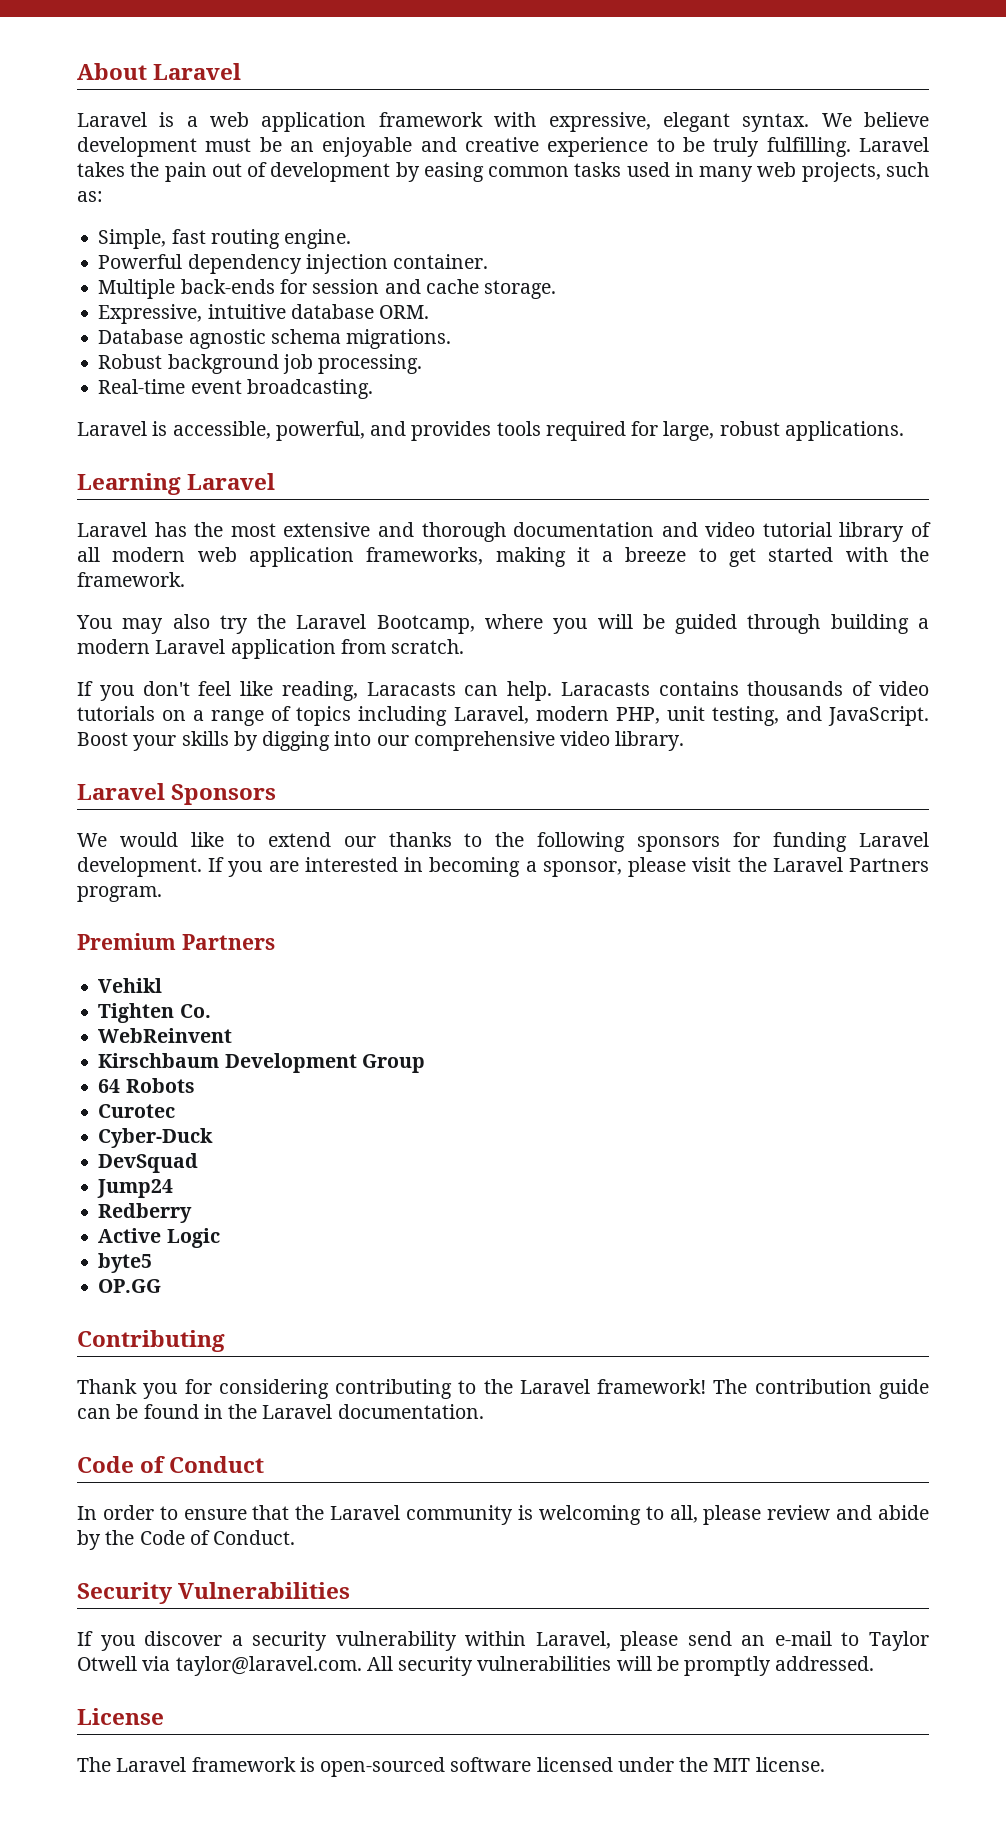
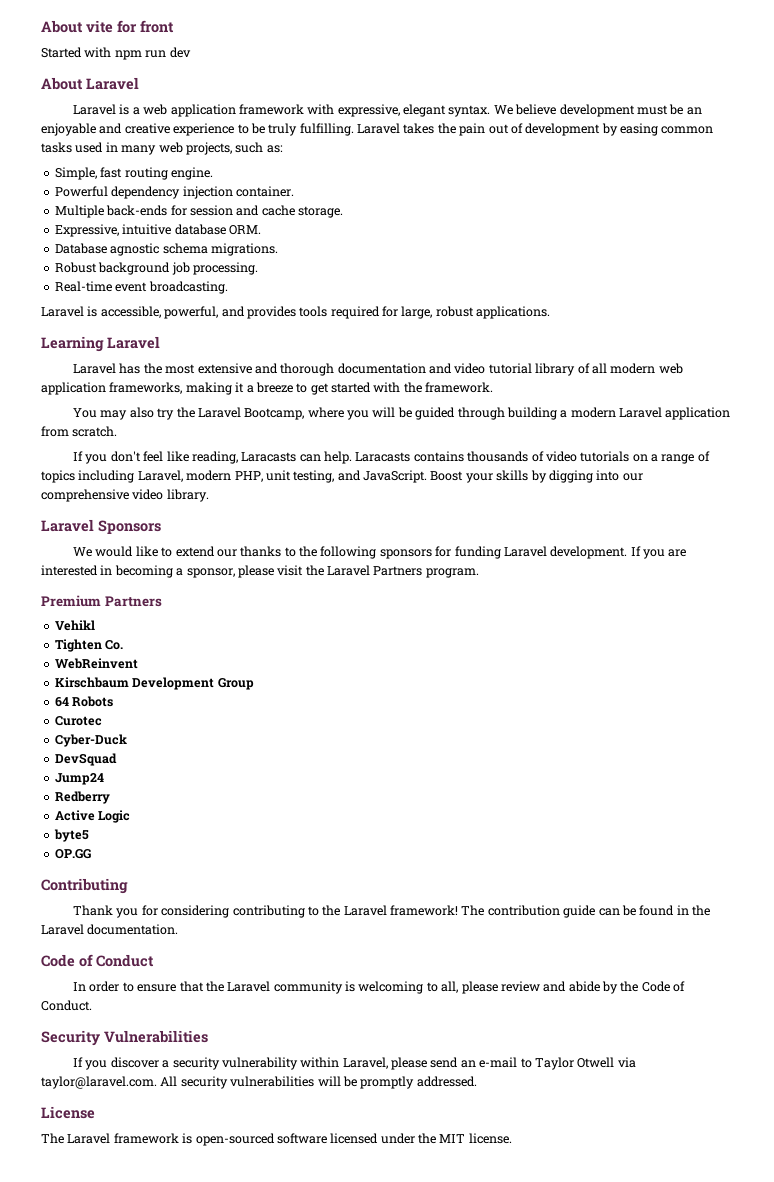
[77,63,147,80] About -> [41,20,174,33] [41,47,191,60] [41,77,83,90] About vite for front // Started with npm run dev // About

